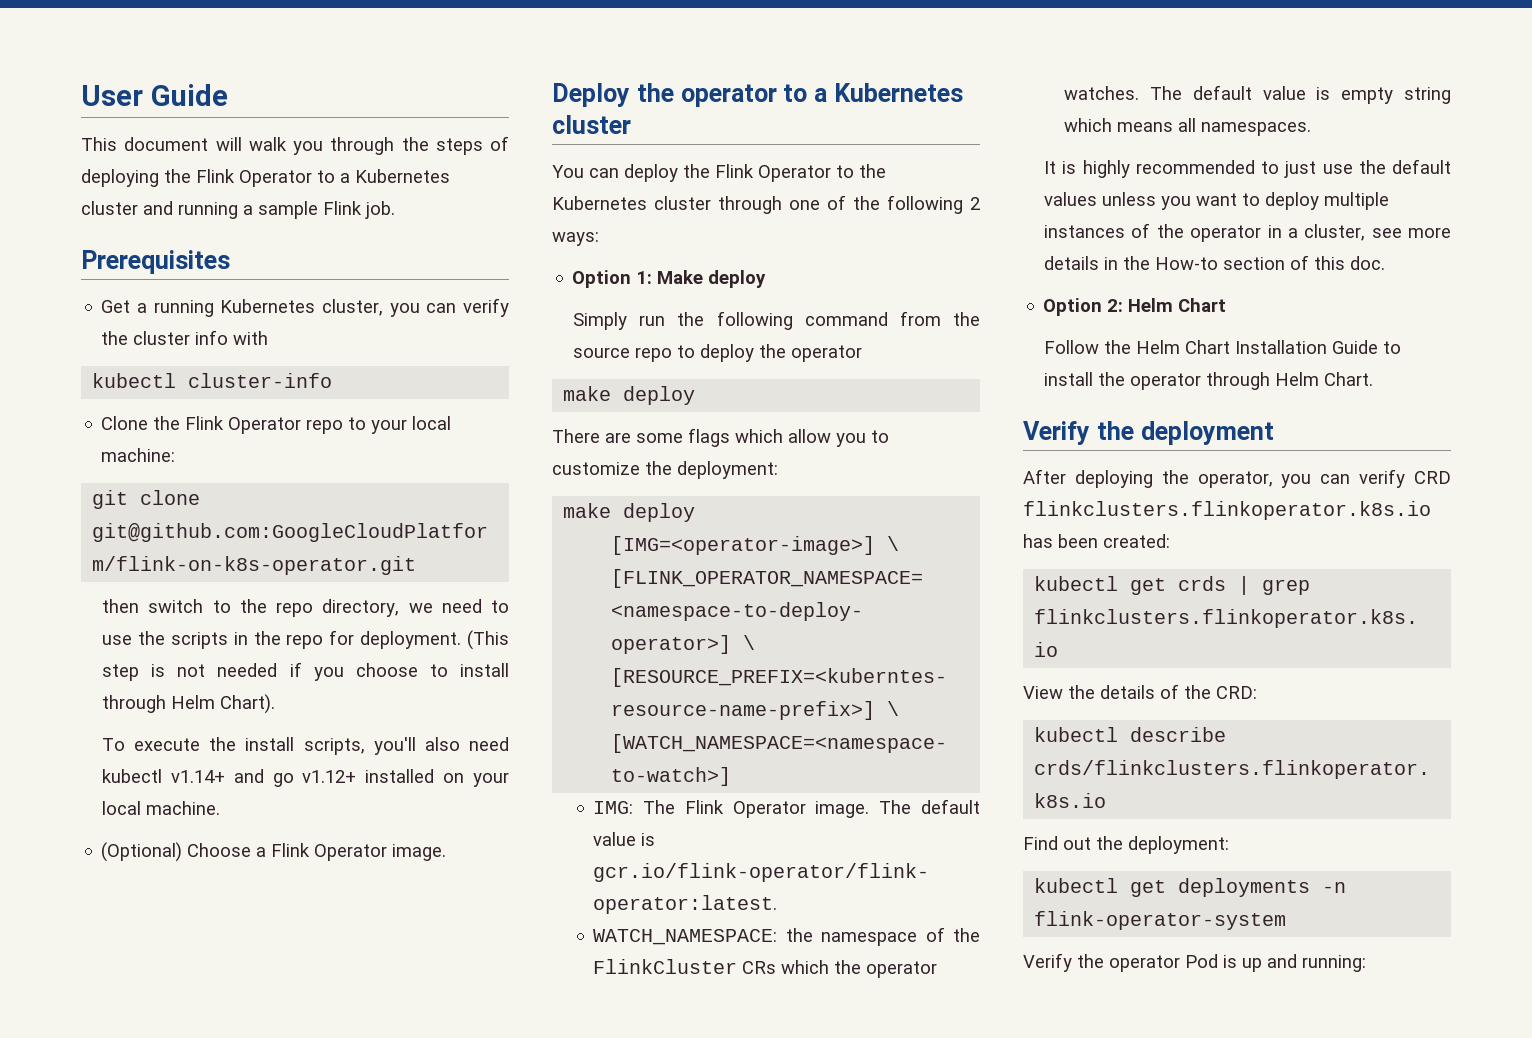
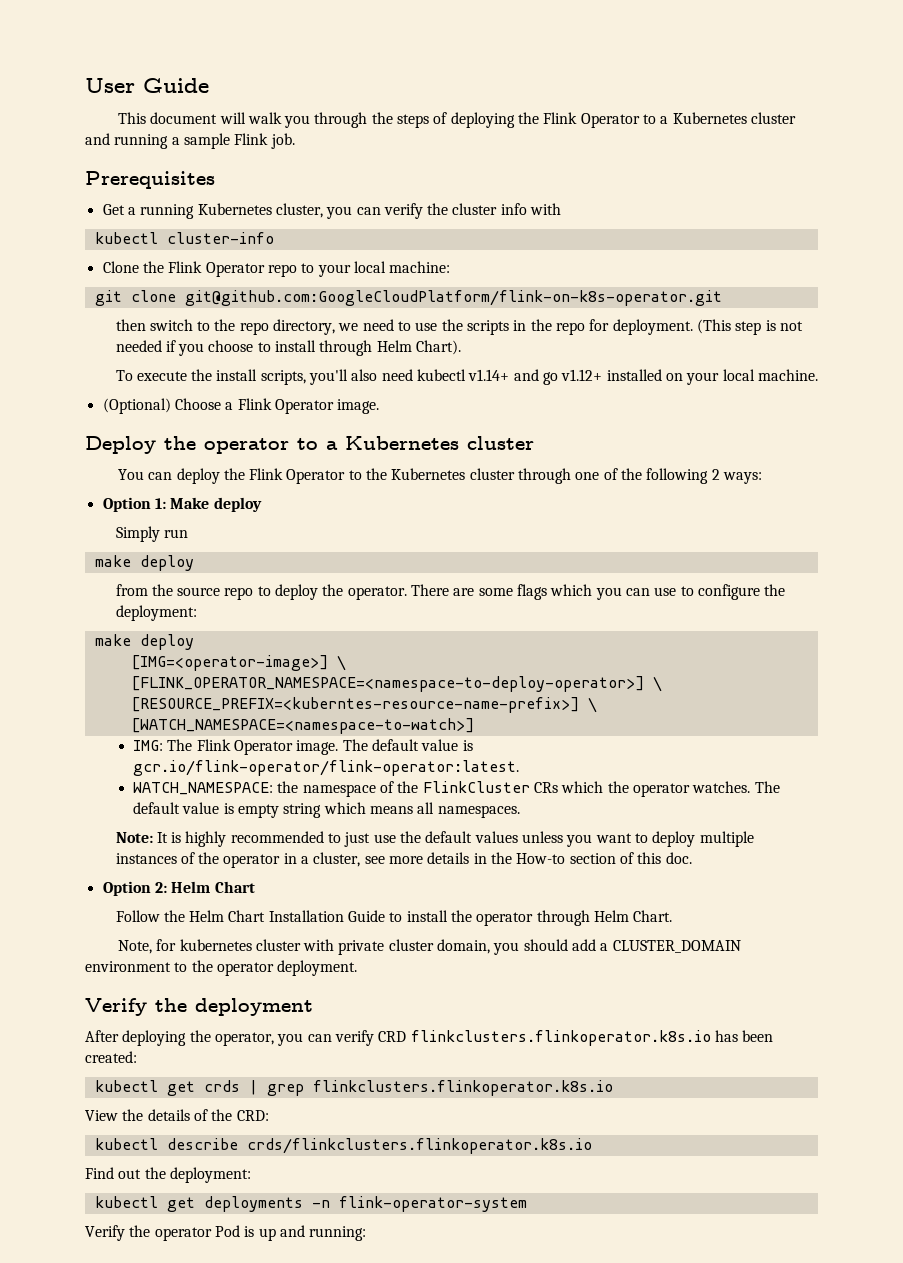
[677,311,888,330] the following command -> [94,555,194,571] // make deploy //
[791,345,863,362] [563,386,696,405] operator // make deploy // -> [347,586,407,600] operator.
[788,429,889,447] [552,462,640,475] allow you to customize -> [595,584,760,600] you can use to configure
(1312, 129) none -> [115,832,153,843] Note:
(1374, 379) none -> [117,939,741,955] [85,960,358,976] // Note, for kubernetes cluster with private cluster domain, you should add a CLUSTER_DOMAIN environment to the operator deployment.

